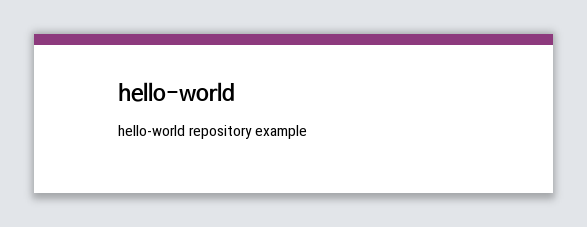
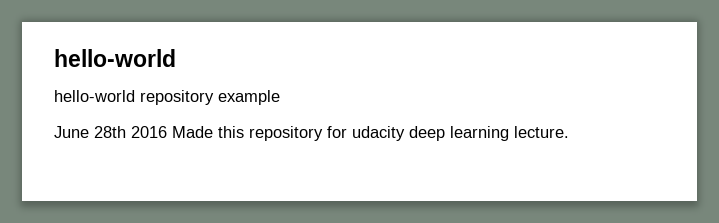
(308, 132) none -> [54,126,569,141] // June 28th 2016 Made this repository for udacity deep learning lecture.

